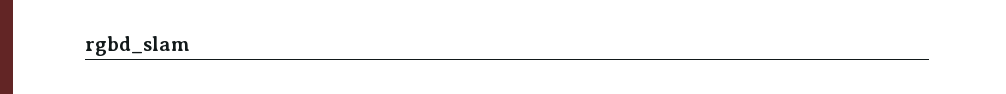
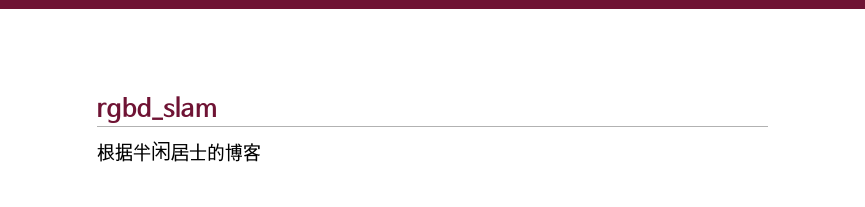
(190, 46) none -> [97,141,261,162] // 根据半闲居士的博客

